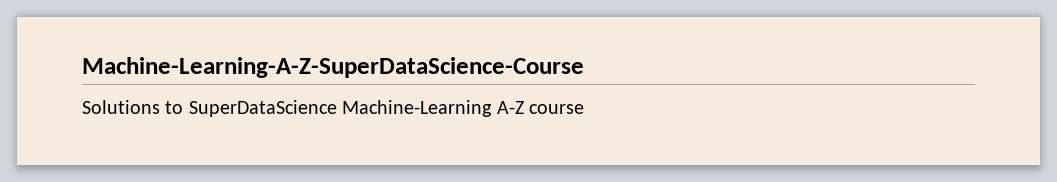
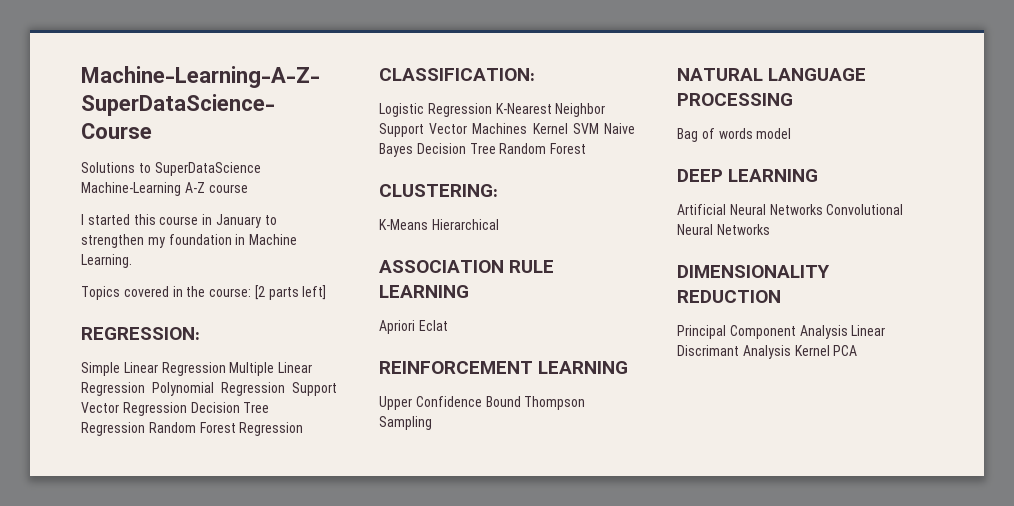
(584, 109) none -> [81,214,277,228] [81,234,298,248] [81,254,132,268] [81,285,327,300] [81,327,200,340] [81,362,313,376] [81,382,337,396] [81,402,270,416] [81,422,304,436] [379,68,535,81] [379,103,606,117] [379,123,635,137] [379,143,587,157] [379,184,498,197] [379,219,499,230] [379,260,555,273] [379,285,469,298] [379,320,448,334] [379,361,629,374] [379,396,586,410] [379,416,432,430] [677,68,867,81] [677,93,793,106] [677,128,792,142] [677,169,819,182] [677,204,904,215] [677,224,770,235] [677,265,830,278] [677,290,781,303] [677,325,886,339] [677,345,858,359] // I started this course in January to strengthen my foundation in Machine Learning. // Topics covered in the course: [2 parts left] // REGRESSION: // Simple Linear Regression Multiple Linear Regression Polynomial Regression Support Vector Regression Decision Tree Regression Random Forest Regression // CLASSIFICATION: // Logistic Regression K-Nearest Neighbor Support Vector Machines Kernel SVM Naive Bayes Decision Tree Random Forest // CLUSTERING: // K-Means Hierarchical // ASSOCIATION RULE LEARNING // Apriori Eclat // REINFORCEMENT LEARNING // Upper Confidence Bound Thompson Sampling // NATURAL LANGUAGE PROCESSING // Bag of words model // DEEP LEARNING // Artificial Neural Networks Convolutional Neural Networks // DIMENSIONALITY REDUCTION // Principal Component Analysis Linear Discrimant Analysis Kernel PCA

